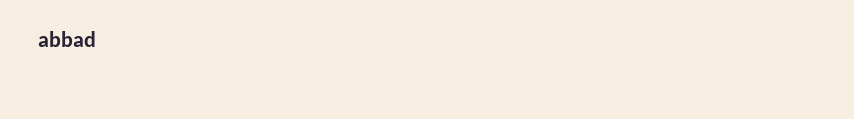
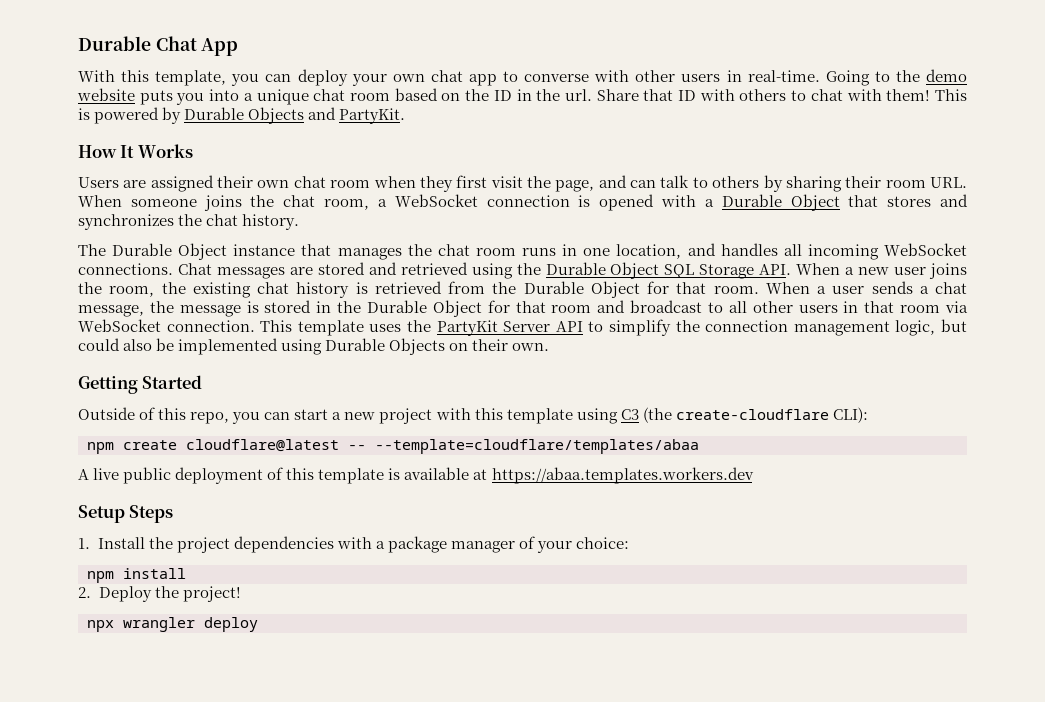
[38,31,96,47] abbad -> [78,36,239,56] [78,69,968,86] [77,88,968,105] [78,107,406,124] [78,144,193,158] [78,175,968,192] [78,194,969,211] [78,214,300,230] [78,243,968,260] [78,262,968,279] [78,281,967,298] [78,300,969,317] [78,319,968,336] [78,338,550,355] [78,375,203,394] [78,407,868,424] [87,439,699,454] [78,467,754,484] [78,505,174,523] [78,536,629,553] [87,568,186,583] [78,586,241,602] [87,617,258,632] Durable Chat App // With this template, you can deploy your own chat app to converse with other users in real-time. Going to the demo website puts you into a unique chat room based on the ID in the url. Share that ID with others to chat with them! This is powered by Durable Objects and PartyKit. // How It Works // Users are assigned their own chat room when they first visit the page, and can talk to others by sharing their room URL. When someone joins the chat room, a WebSocket connection is opened with a Durable Object that stores and synchronizes the chat history. // The Durable Object instance that manages the chat room runs in one location, and handles all incoming WebSocket connections. Chat messages are stored and retrieved using the Durable Object SQL Storage API. When a new user joins the room, the existing chat history is retrieved from the Durable Object for that room. When a user sends a chat message, the message is stored in the Durable Object for that room and broadcast to all other users in that room via WebSocket connection. This template uses the PartyKit Server API to simplify the connection management logic, but could also be implemented using Durable Objects on their own. // Getting Started // Outside of this repo, you can start a new project with this template using C3 (the create-cloudflare CLI): // npm create cloudflare@latest -- --template=cloudflare/templates/abaa // A live public deployment of this template is available at https://abaa.templates.workers.dev // Setup Steps // 1. Install the project dependencies with a package manager of your choice: // npm install // 2. Deploy the project! // npx wrangler deploy

